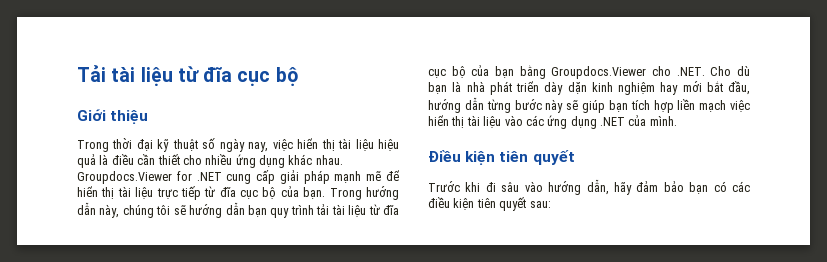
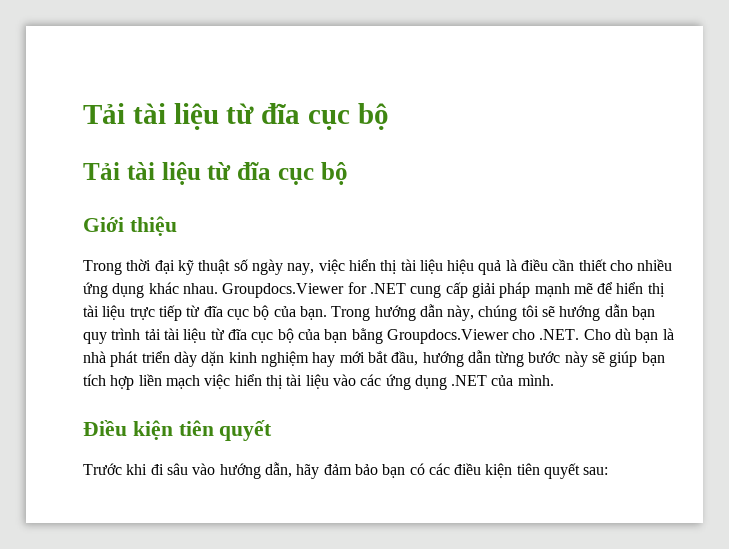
[77,65,298,86] Tải tài liệu từ đĩa cục bộ -> [83,103,389,130] [83,162,348,185] Tải tài liệu từ đĩa cục bộ // Tải tài liệu từ đĩa cục bộ

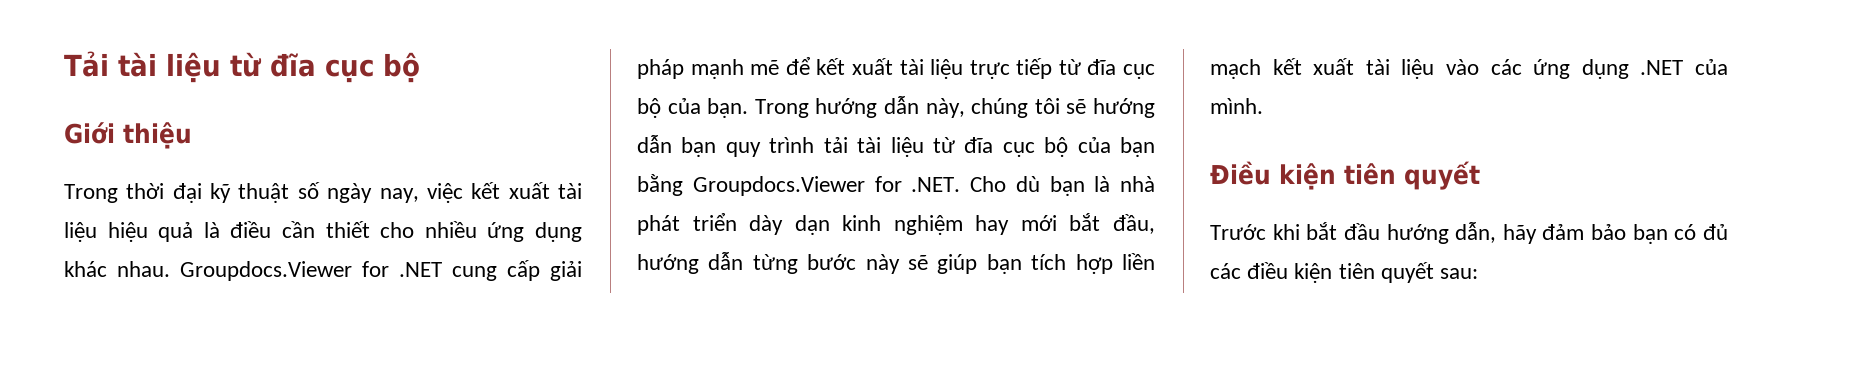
[83,103,389,130] [83,162,348,185] Tải tài liệu từ đĩa cục bộ // Tải tài liệu từ đĩa cục bộ -> [64,51,420,83] Tải tài liệu từ đĩa cục bộ
[348,259,398,274] hiển thị -> [471,182,550,199] kết xuất
[616,282,665,297] hiển thị -> [816,58,893,75] kết xuất
[512,329,536,340] cho -> [874,176,902,192] for
[201,351,225,366] dặn -> [794,215,830,235] dạn
[204,374,283,389] việc hiển thị -> [1272,58,1355,75] kết xuất
[150,463,216,475] đi sâu vào -> [1306,222,1380,240] bắt đầu
(425, 469) none -> [1703,224,1728,240] đủ

